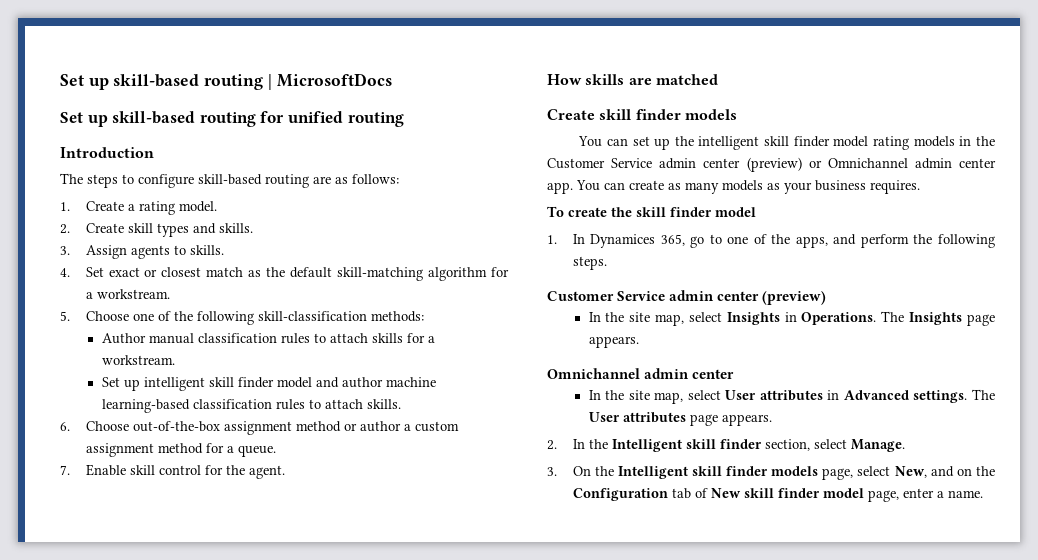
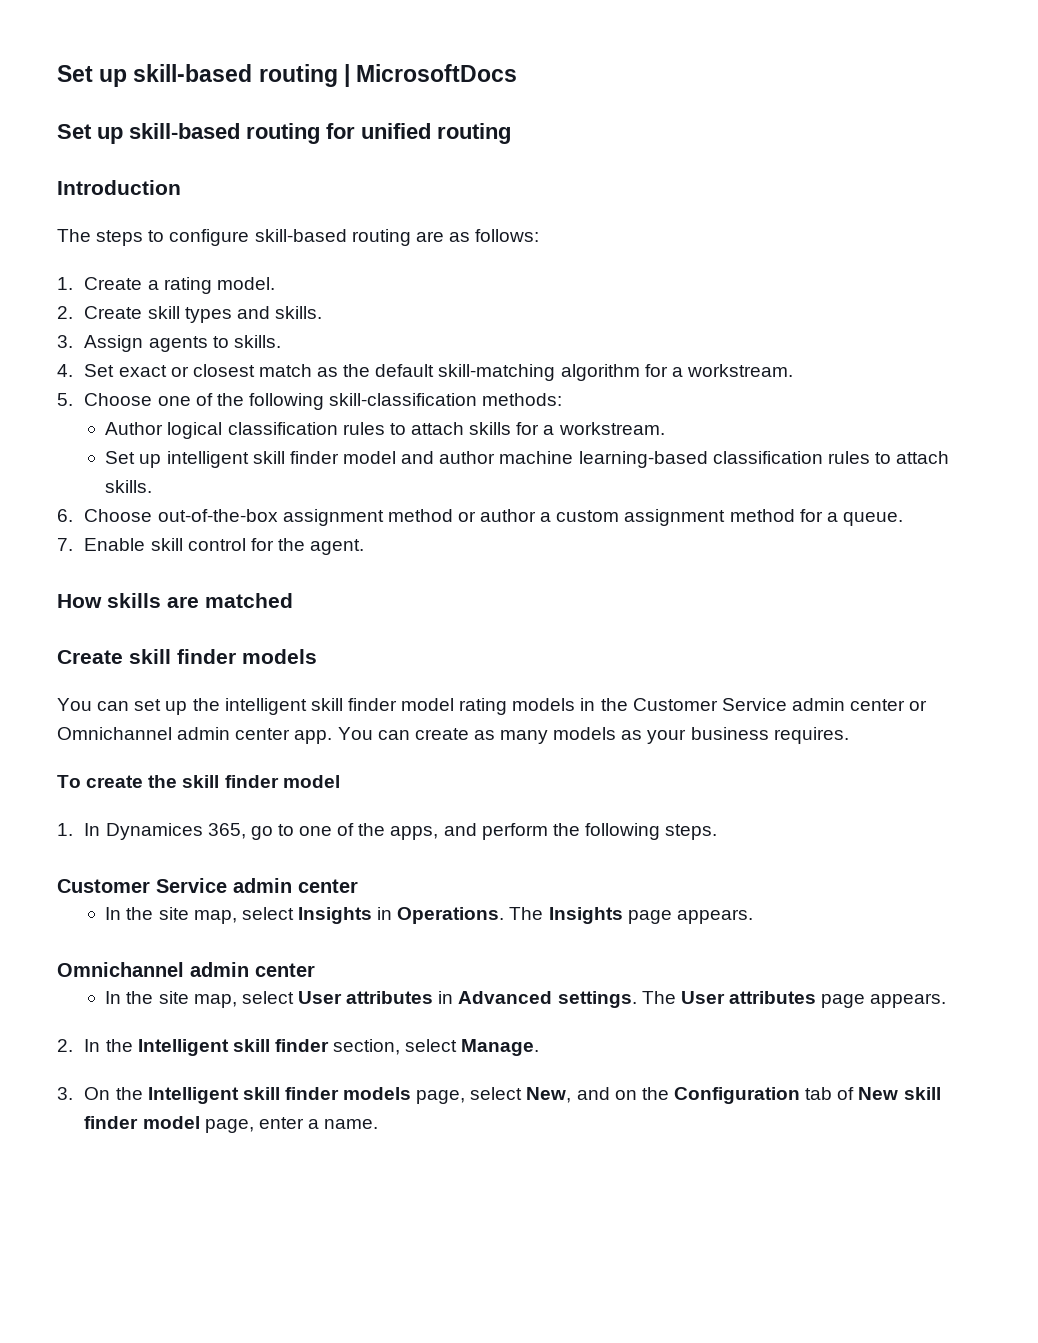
[148,333,194,344] manual -> [167,422,223,439] logical
[746,157,802,172] (preview) -> (906, 705) none
[762,291,827,305] (preview) -> (358, 886) none

